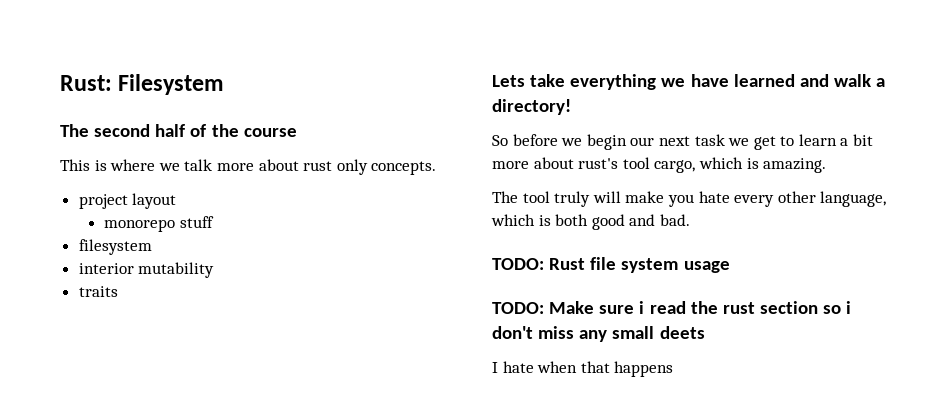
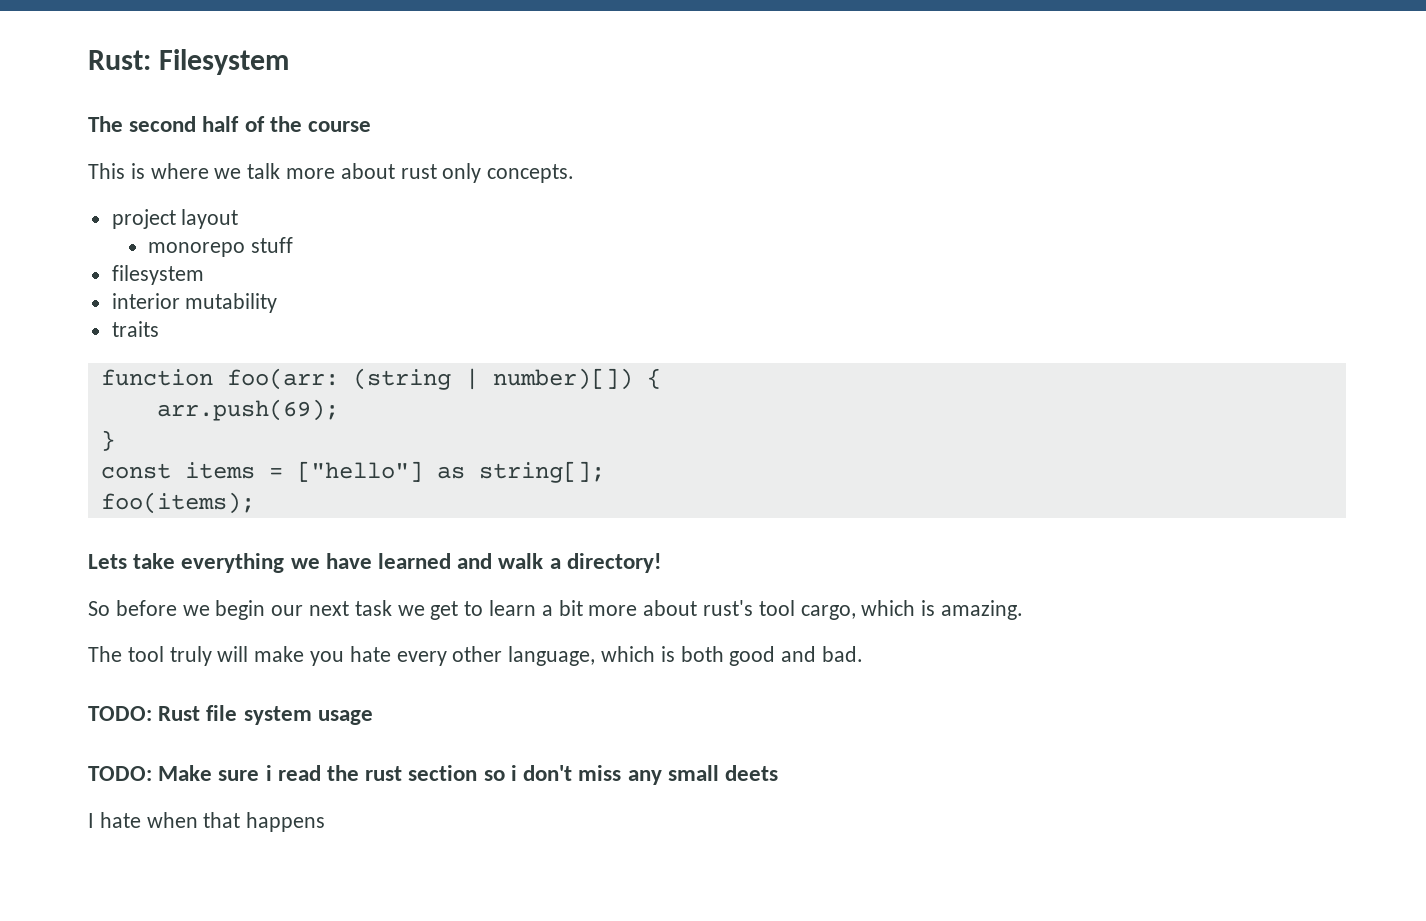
(118, 291) none -> [100,368,661,390] [156,399,339,421] [100,430,115,451] [100,461,605,483] [100,492,255,514] // function foo(arr: (string | number)[]) { // arr.push(69); // } // const items = ["hello"] as string[]; // foo(items);

